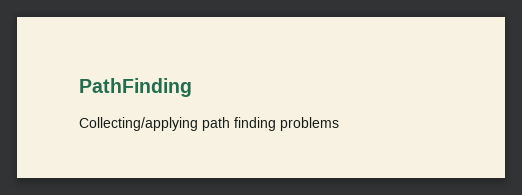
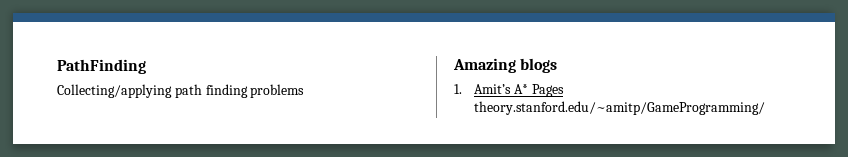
(339, 124) none -> [453,58,558,73] [454,84,565,97] [474,101,766,115] // Amazing blogs // 1. Amit’s A* Pages theory.stanford.edu/~amitp/GameProgramming/

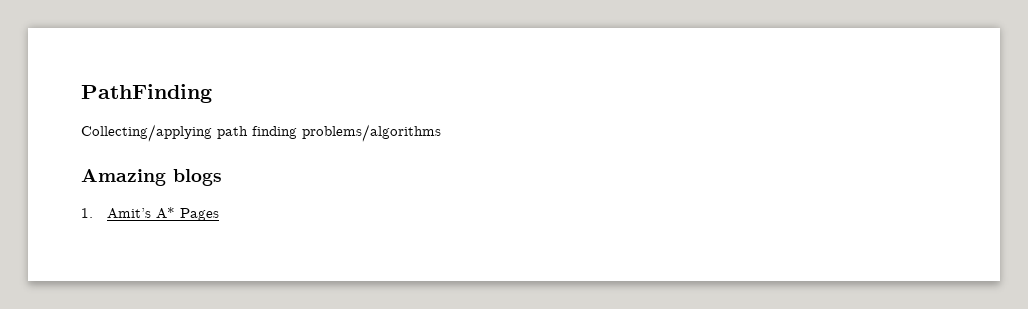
[250,84,305,98] problems -> [302,124,441,142] problems/algorithms
[474,101,766,115] theory.stanford.edu/~amitp/GameProgramming/ -> (220, 214) none

